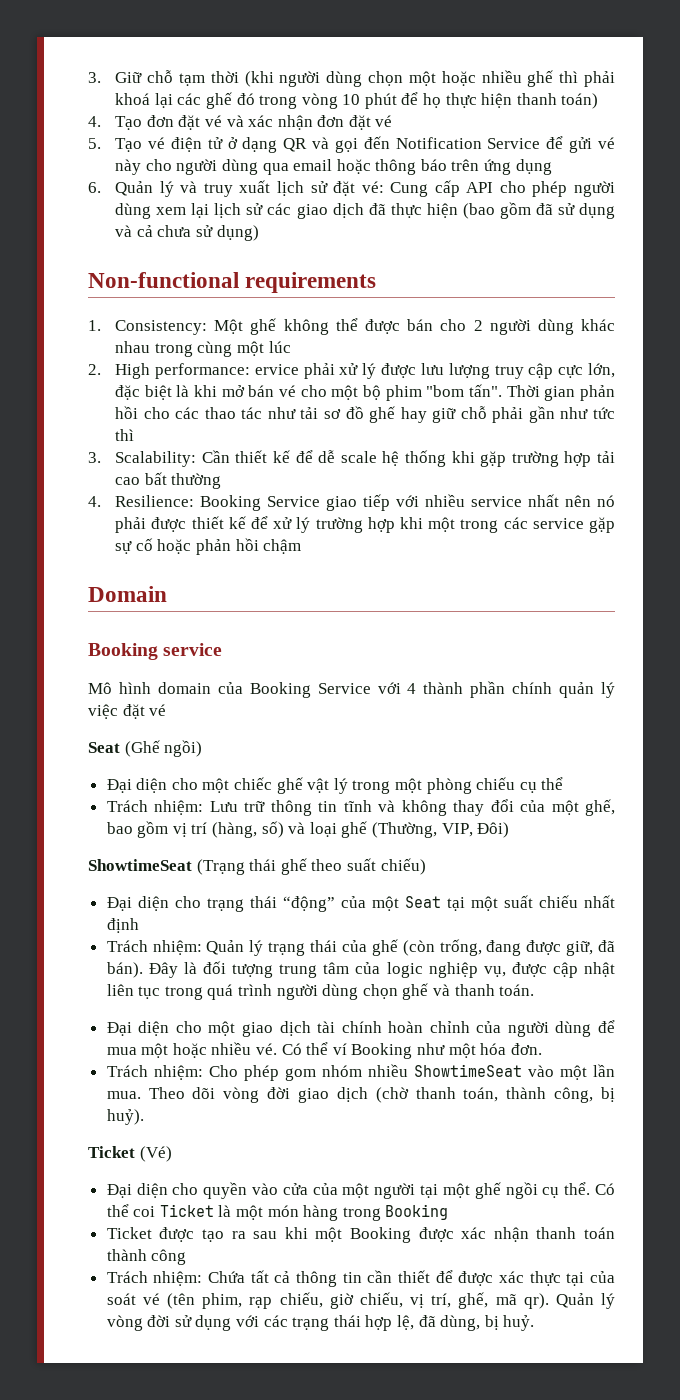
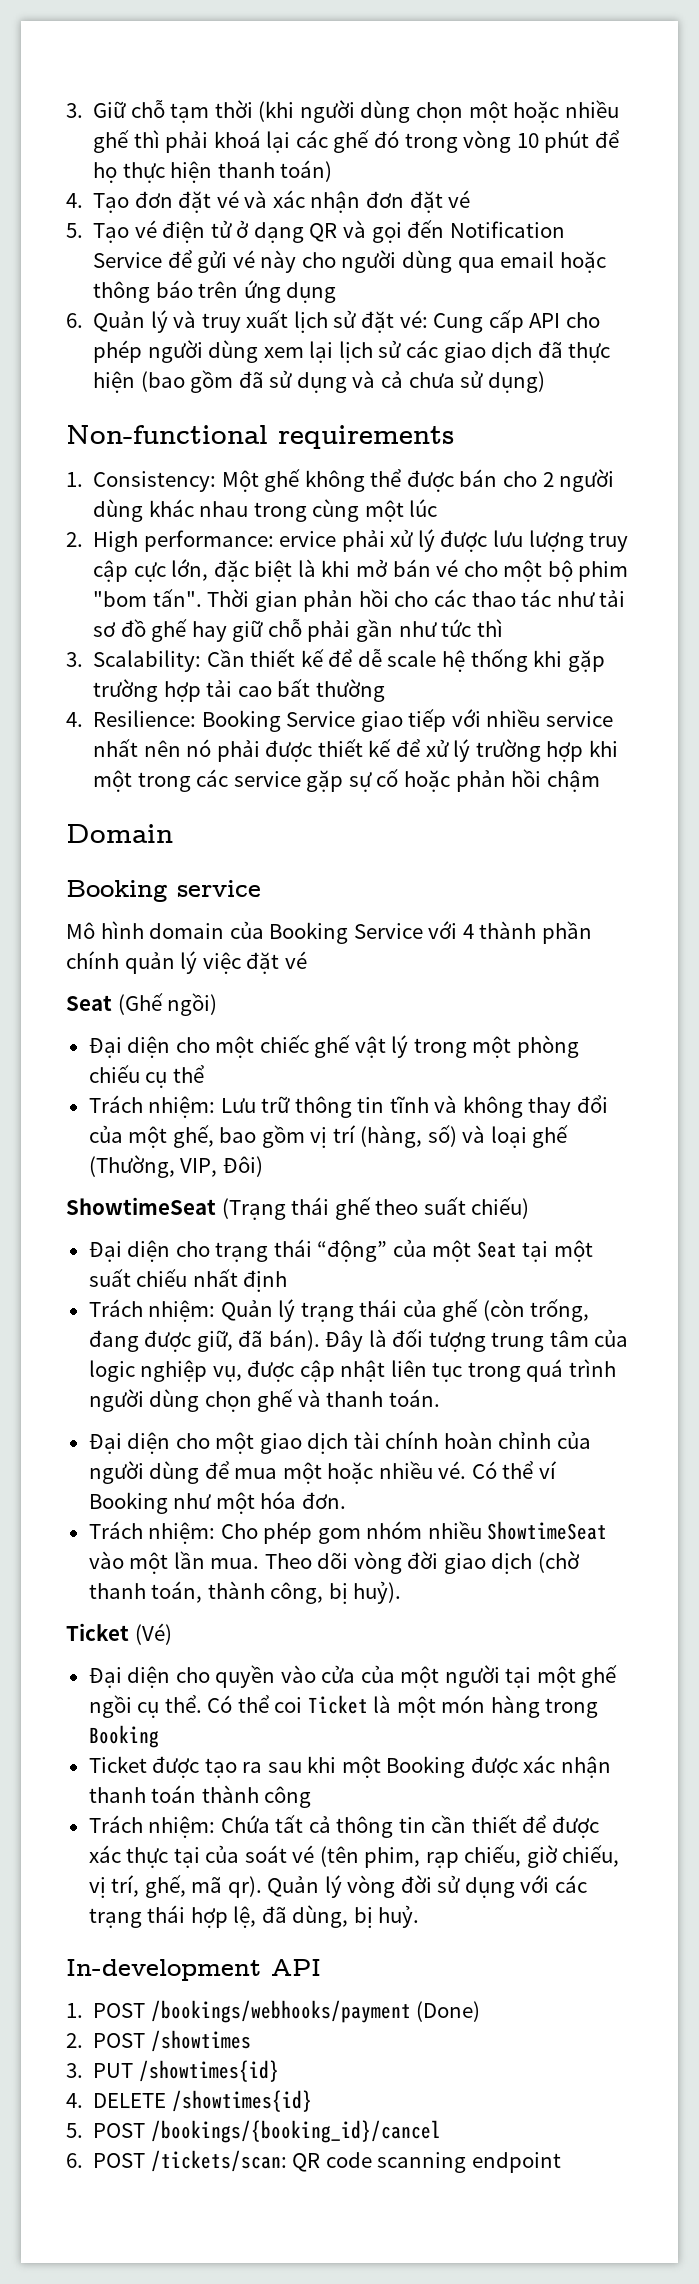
(535, 1323) none -> [66,1959,321,1981] [66,2000,481,2023] [66,2030,251,2052] [66,2060,279,2082] [66,2090,312,2112] [66,2120,441,2143] [66,2150,561,2173] // In-development API // 1. POST /bookings/webhooks/payment (Done) // 2. POST /showtimes // 3. PUT /showtimes{id} // 4. DELETE /showtimes{id} // 5. POST /bookings/{booking_id}/cancel // 6. POST /tickets/scan: QR code scanning endpoint

